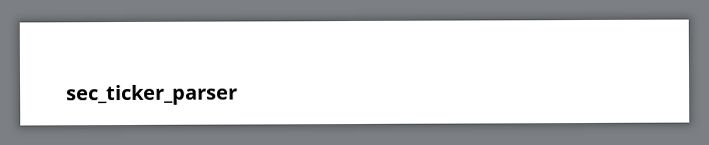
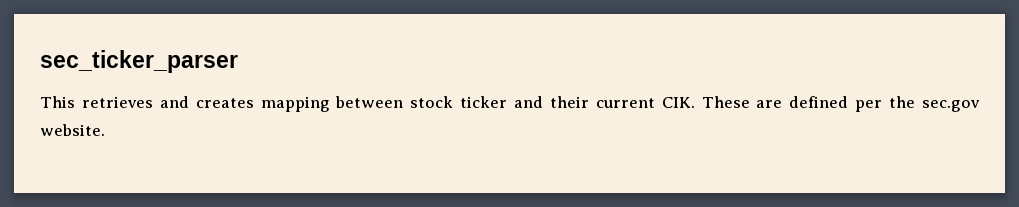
(238, 95) none -> [40,96,980,112] [40,124,105,136] // This retrieves and creates mapping between stock ticker and their current CIK. These are defined per the sec.gov website.

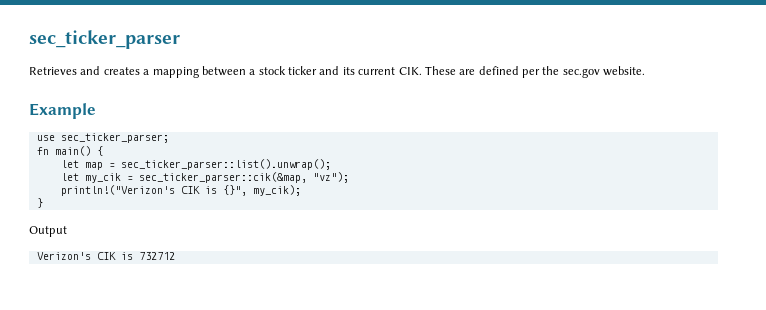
[40,96,153,108] This retrieves -> [29,67,77,75] Retrieves
(254, 103) none -> [143,69,150,75] a
(404, 102) none -> [249,69,256,75] a
[549,96,589,108] their -> [342,67,355,75] its
(105, 130) none -> [29,103,96,119] [36,133,169,143] [36,146,103,156] [60,159,331,170] [60,172,349,183] [60,185,301,196] [36,198,43,208] [29,226,67,237] [36,252,175,260] // Example // use sec_ticker_parser; // fn main() { // let map = sec_ticker_parser::list().unwrap(); // let my_cik = sec_ticker_parser::cik(&map, "vz"); // println!("Verizon's CIK is {}", my_cik); // } // Output // Verizon's CIK is 732712

